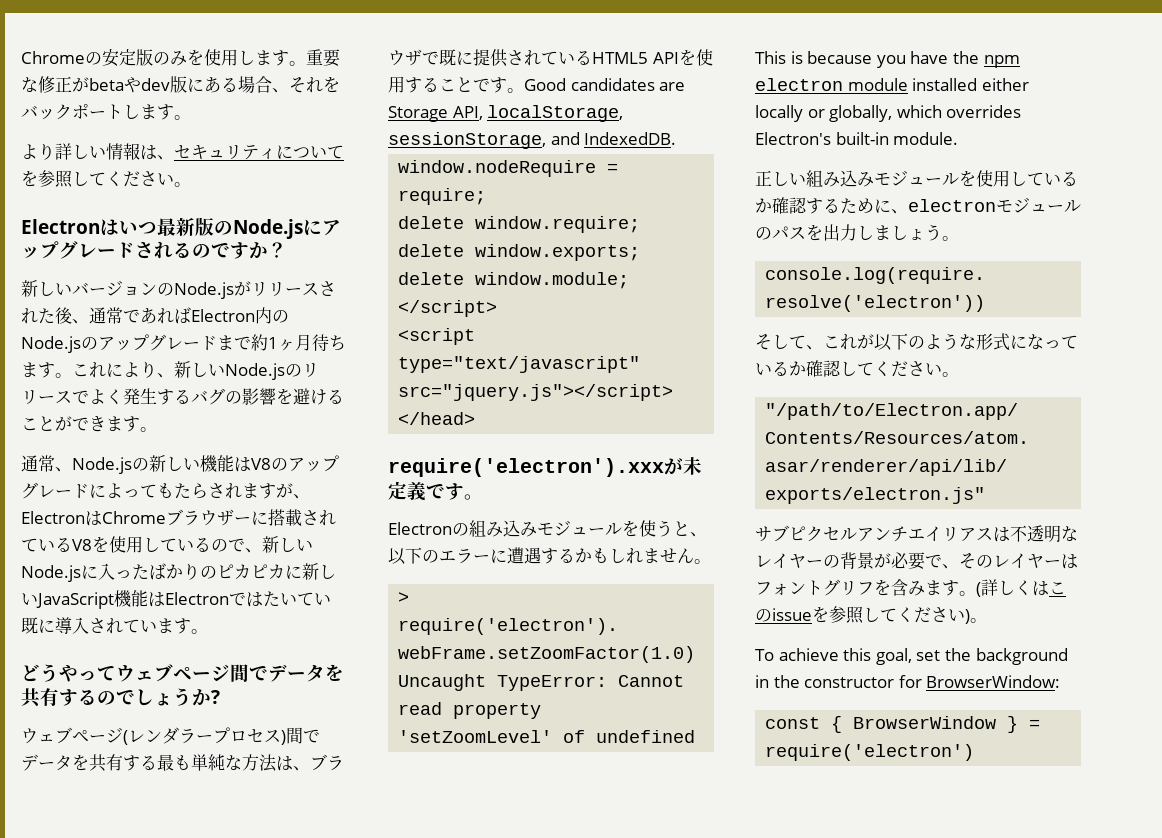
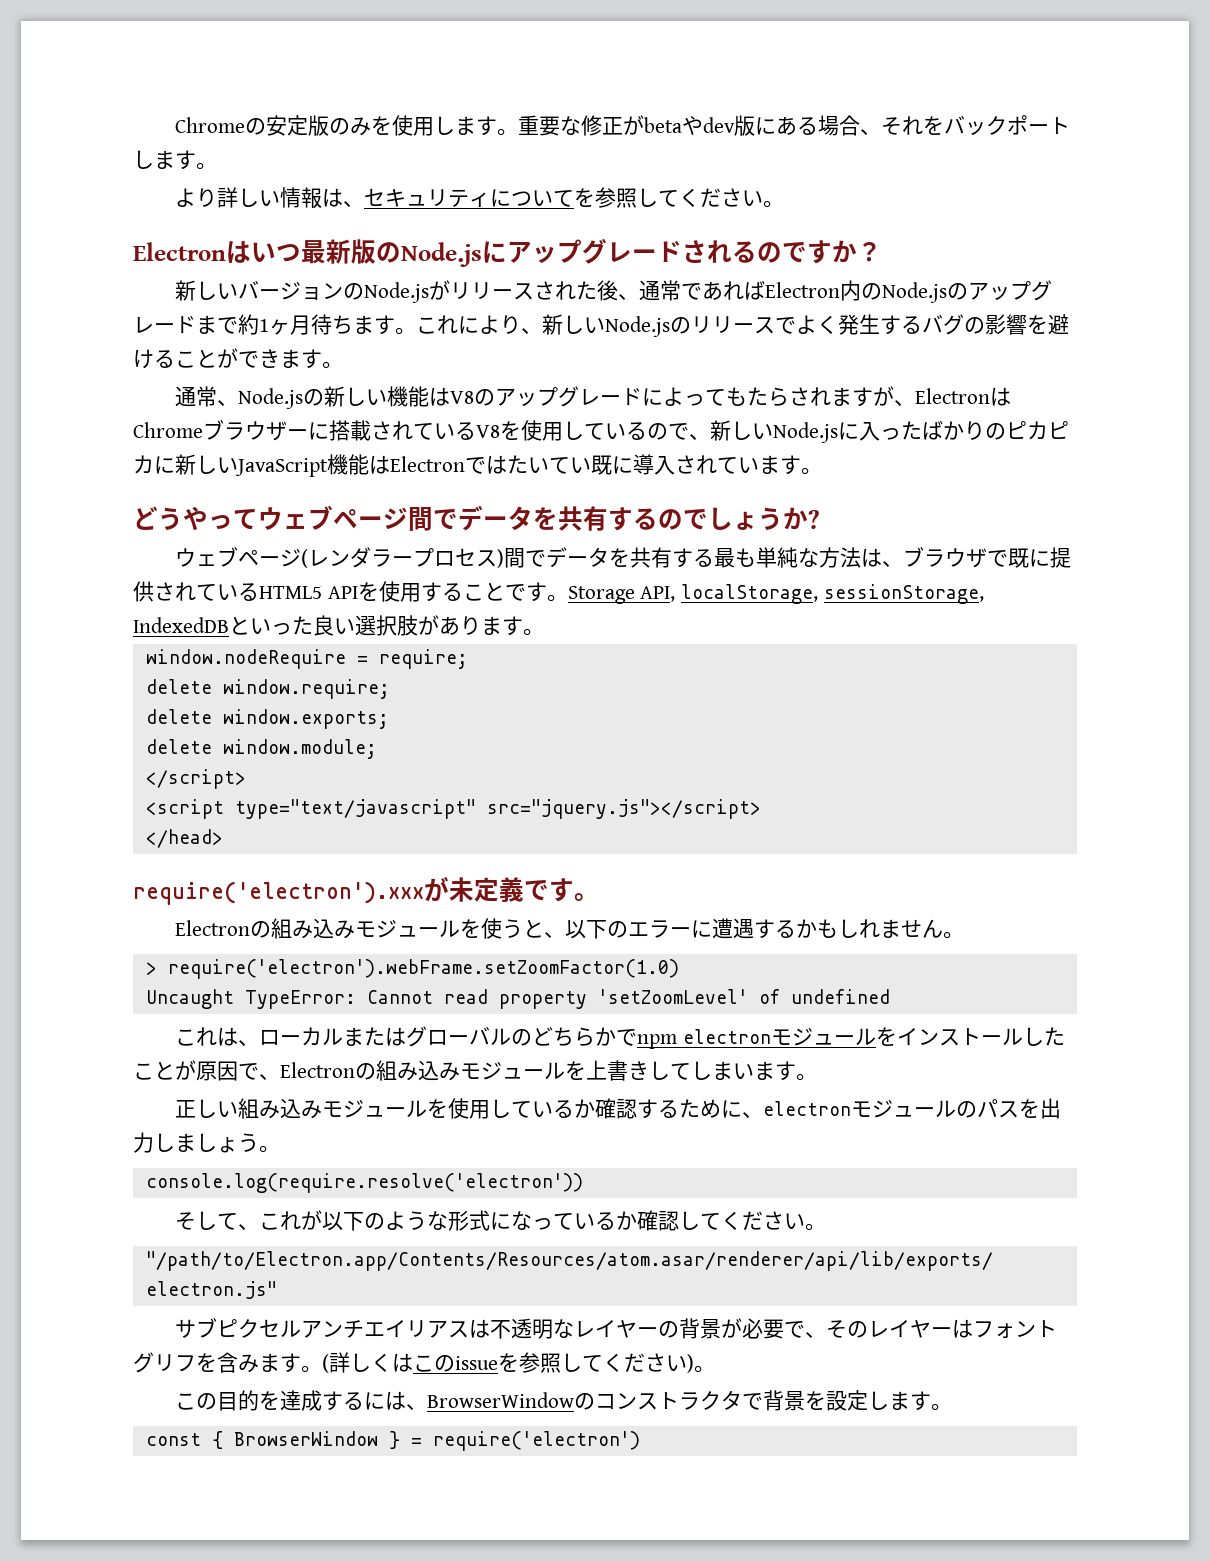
[524,78,686,91] Good candidates are -> (568, 598) none
[550,132,677,145] and IndexedDB. -> [133,615,544,636] IndexedDBといった良い選択肢があります。
[755,51,1020,68] [755,78,1029,91] [755,105,1022,122] [755,132,959,145] This is because you have the npm electron module installed either locally or globally, which overrides Electron's built-in module. -> [174,1026,1065,1049] [133,1060,817,1081] これは、ローカルまたはグローバルのどちらかでnpm electronモジュールをインストールしたことが原因で、Electronの組み込みモジュールを上書きしてしまいます。
[755,648,1068,665] [755,675,1061,688] To achieve this goal, set the background in the constructor for BrowserWindow: -> [174,1390,952,1411] この目的を達成するには、BrowserWindowのコンストラクタで背景を設定します。

